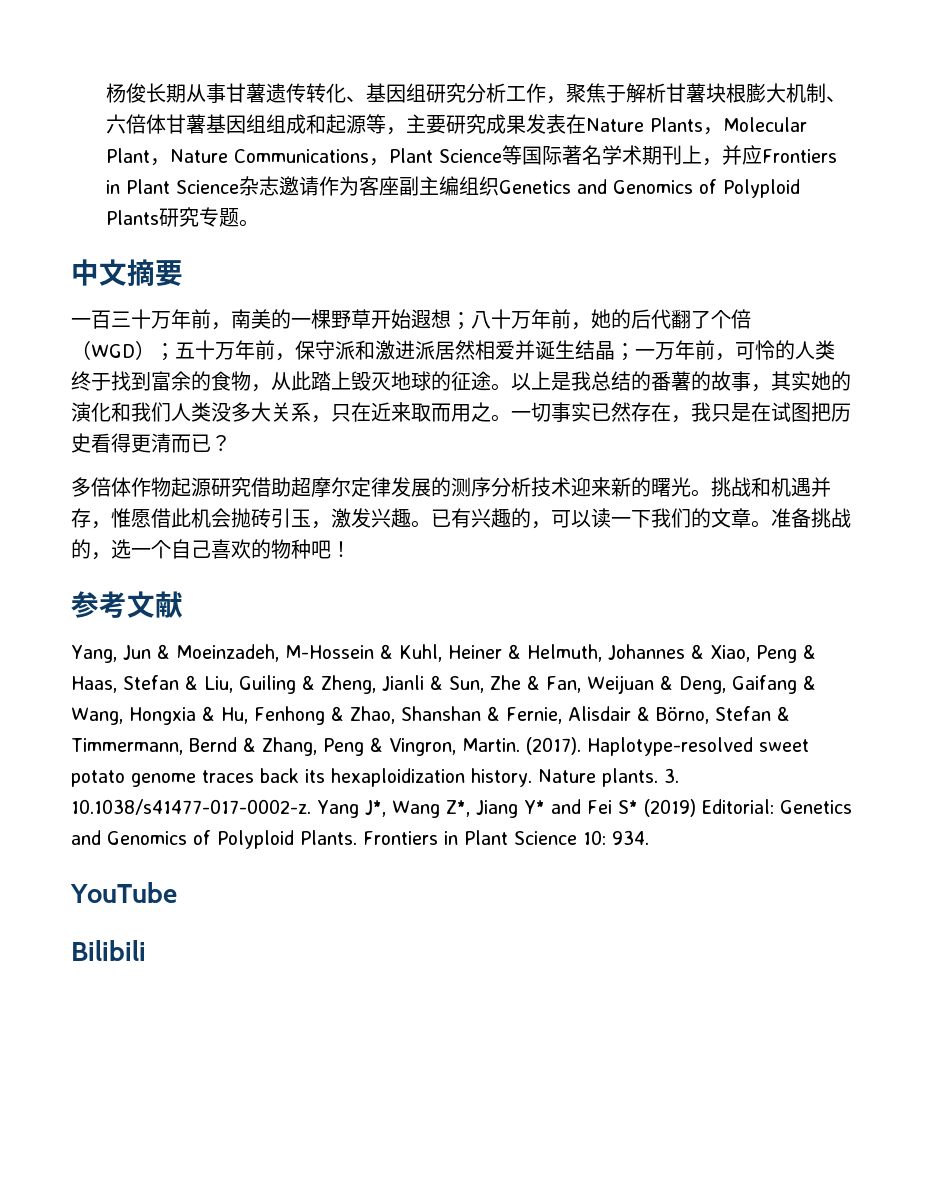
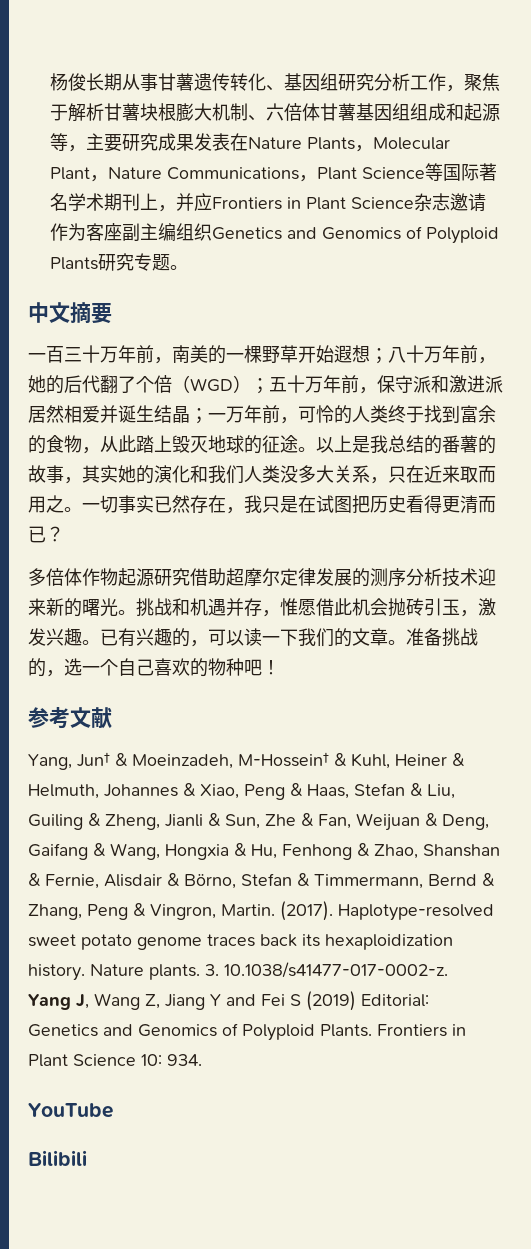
[122,645,151,660] Jun -> [77,752,110,767] Jun†
[284,645,374,659] M-Hossein -> [238,752,329,767] M-Hossein†
[317,800,545,818] Yang J*, Wang Z*, Jiang Y* -> [28,993,221,1010] // Yang J, Wang Z, Jiang Y
[617,800,638,814] S* -> [290,994,301,1006] S

